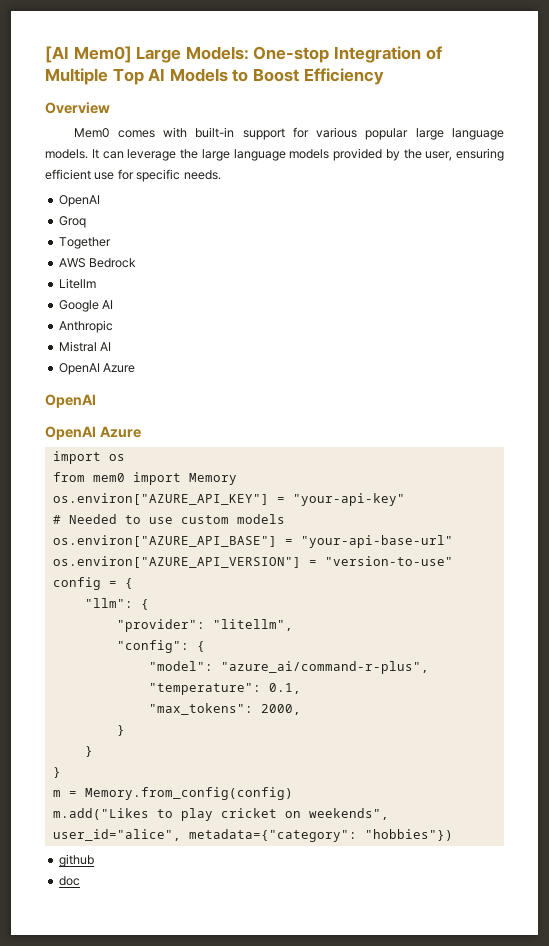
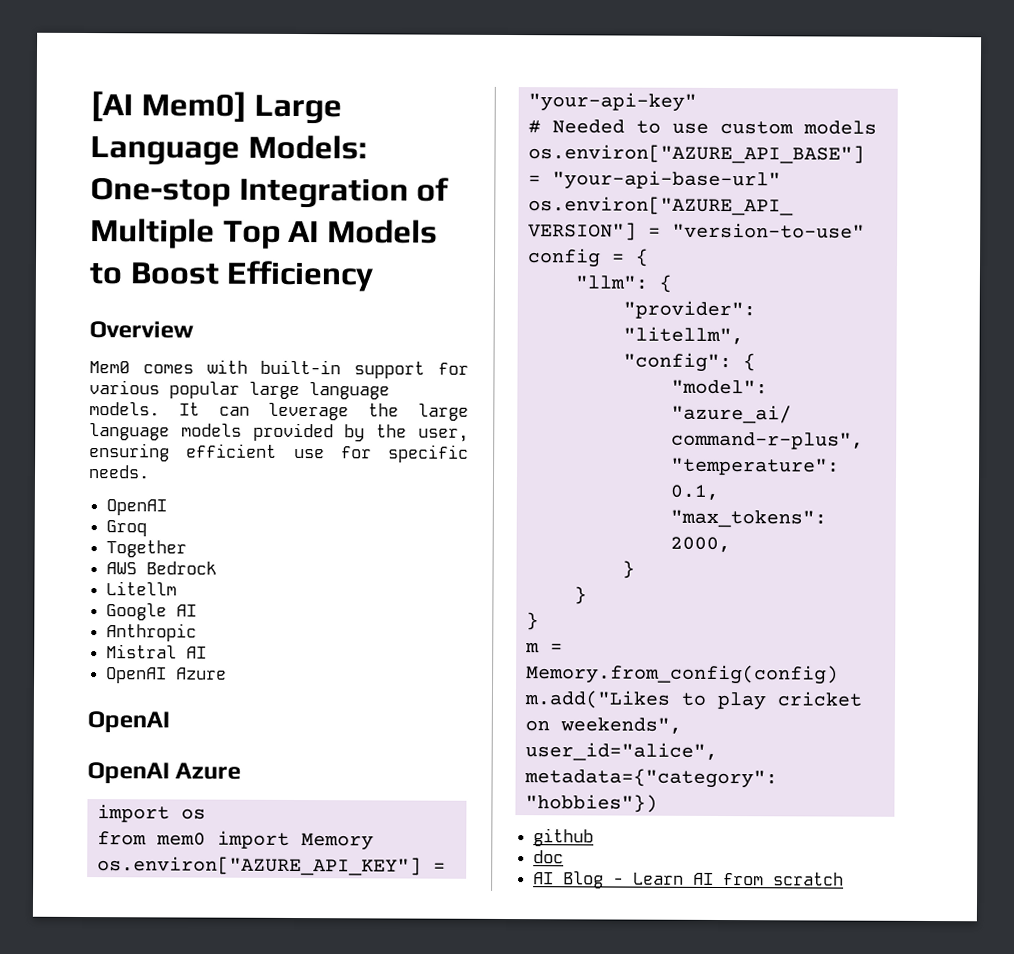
(182, 54) none -> [90,136,240,166] Language
(80, 881) none -> [533,871,845,889] // AI Blog - Learn AI from scratch

